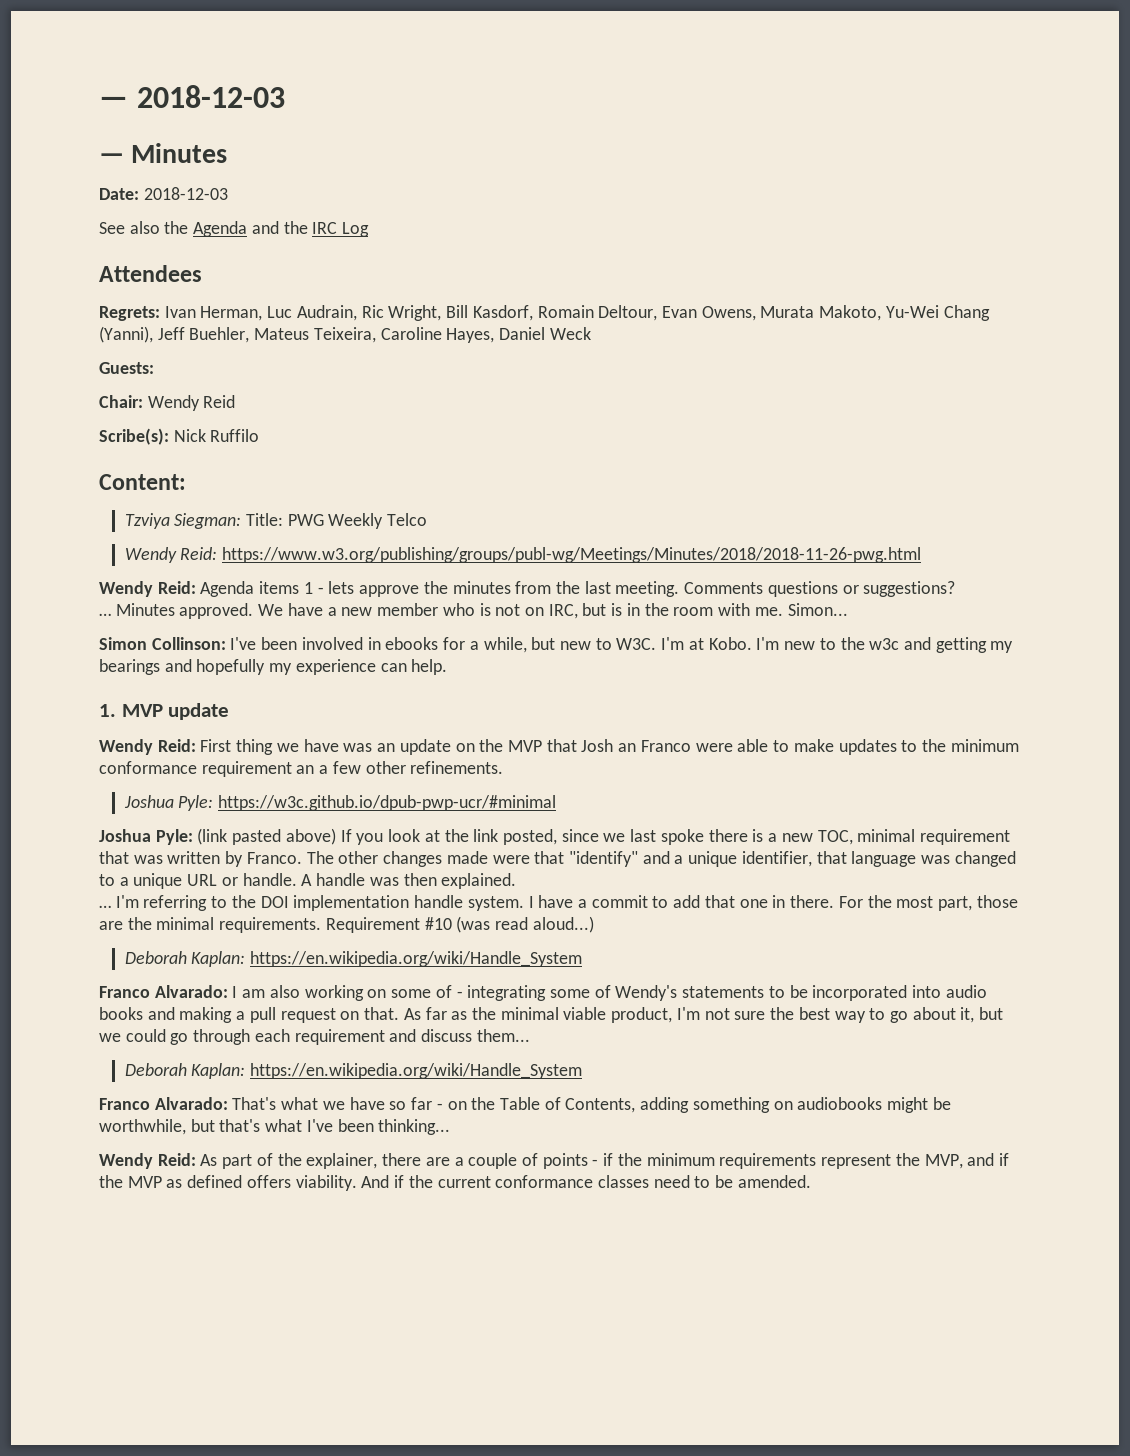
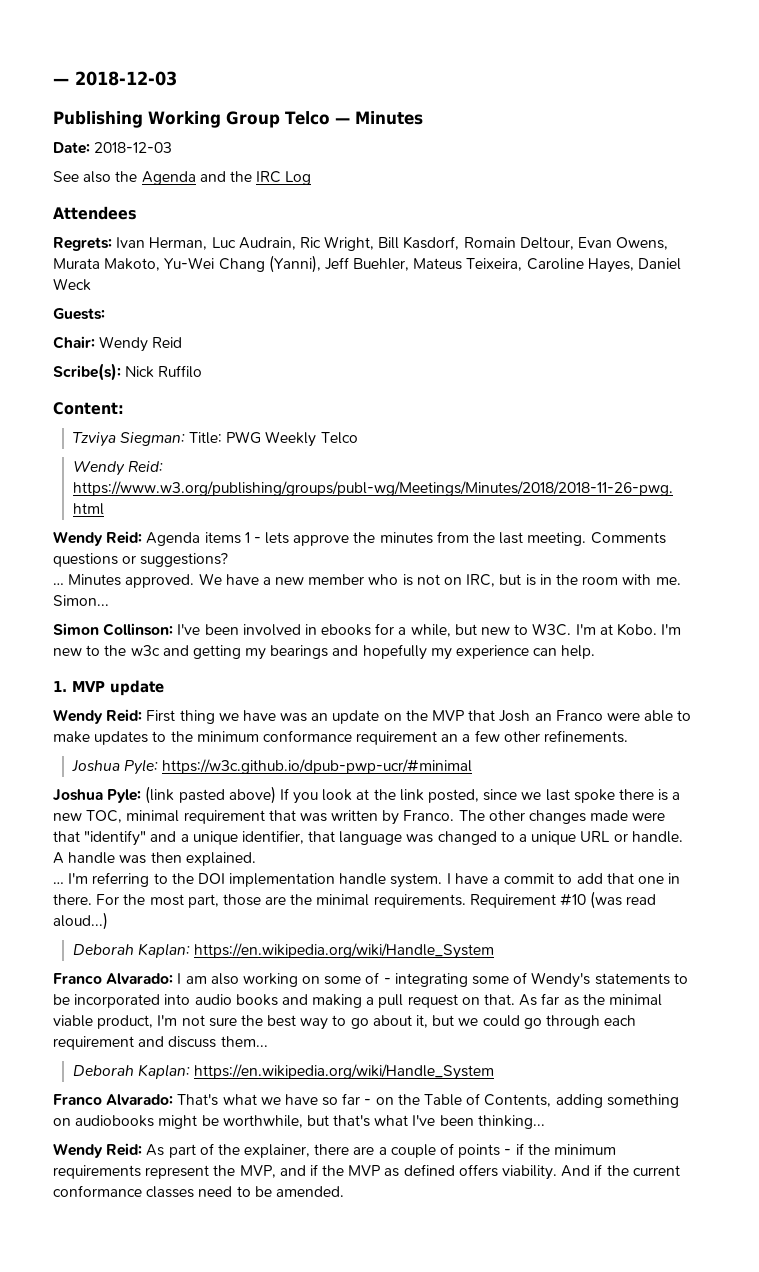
(285, 96) none -> [53,111,330,128] Publishing Working Group Telco

